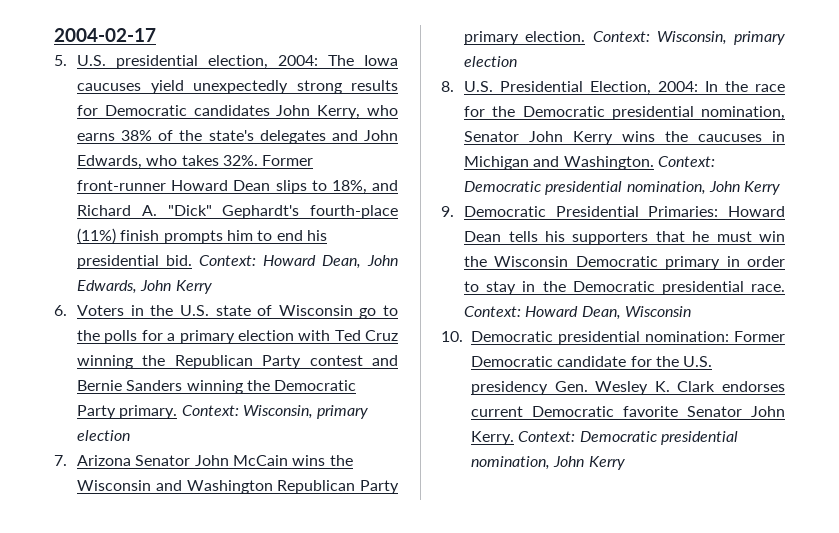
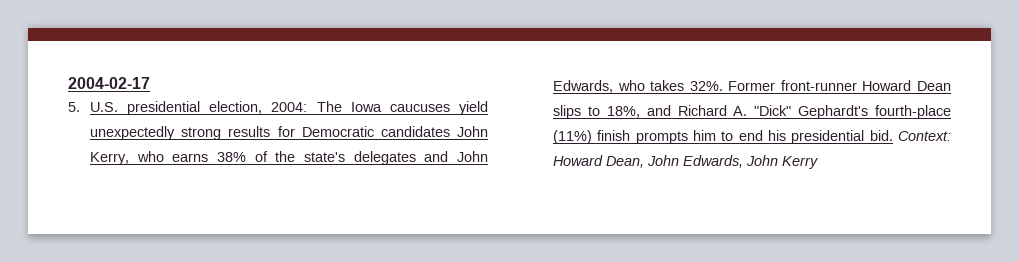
[54,305,399,319] [77,330,399,344] [77,355,398,369] [77,380,357,394] [77,405,369,419] [77,430,131,441] [54,455,353,466] [77,480,400,494] [464,31,786,45] [464,56,518,67] [441,81,786,95] [464,106,785,120] [464,131,785,145] [464,156,716,170] [464,181,781,195] [441,206,785,217] [464,231,785,245] [464,256,786,270] [464,281,785,295] [464,306,692,320] [441,331,785,345] [471,356,713,367] [471,381,785,395] [471,406,785,417] [471,431,738,445] [471,456,625,470] // 6. Voters in the U.S. state of Wisconsin go to the polls for a primary election with Ted Cruz winning the Republican Party contest and Bernie Sanders winning the Democratic Party primary. Context: Wisconsin, primary election // 7. Arizona Senator John McCain wins the Wisconsin and Washington Republican Party primary election. Context: Wisconsin, primary election // 8. U.S. Presidential Election, 2004: In the race for the Democratic presidential nomination, Senator John Kerry wins the caucuses in Michigan and Washington. Context: Democratic presidential nomination, John Kerry // 9. Democratic Presidential Primaries: Howard Dean tells his supporters that he must win the Wisconsin Democratic primary in order to stay in the Democratic presidential race. Context: Howard Dean, Wisconsin // 10. Democratic presidential nomination: Former Democratic candidate for the U.S. presidency Gen. Wesley K. Clark endorses current Democratic favorite Senator John Kerry. Context: Democratic presidential nomination, John Kerry -> (819, 162) none

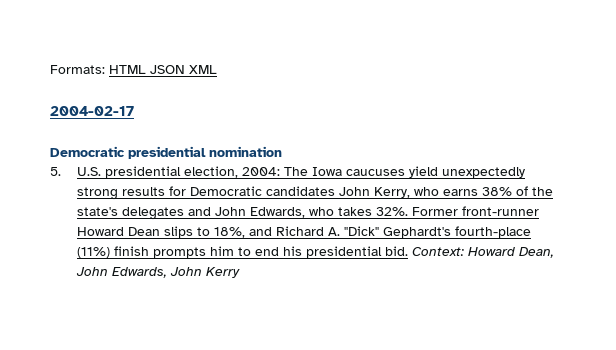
[68,77,150,89] 2004-02-17 -> [50,65,217,74] [50,106,134,116] [50,146,282,159] Formats: HTML JSON XML // 2004-02-17 // Democratic presidential nomination

